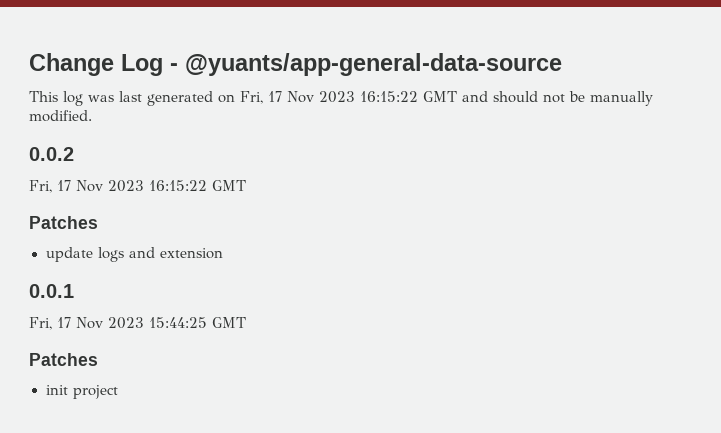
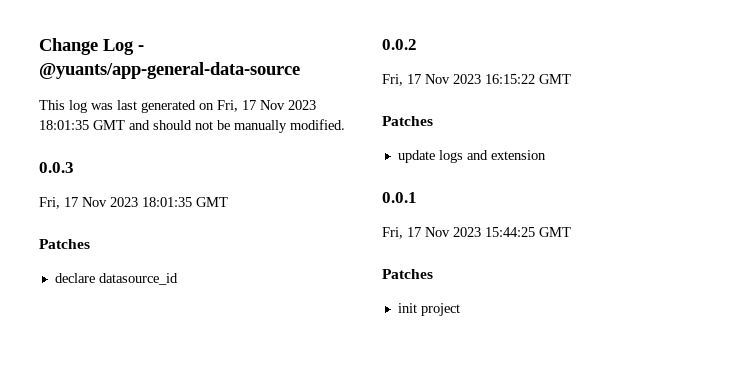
[360,91,418,102] 16:15:22 -> [39,120,89,130] 18:01:35
(92, 116) none -> [39,162,74,173] [39,197,228,209] [39,239,90,249] [54,273,178,285] // 0.0.3 // Fri, 17 Nov 2023 18:01:35 GMT // Patches // declare datasource_id

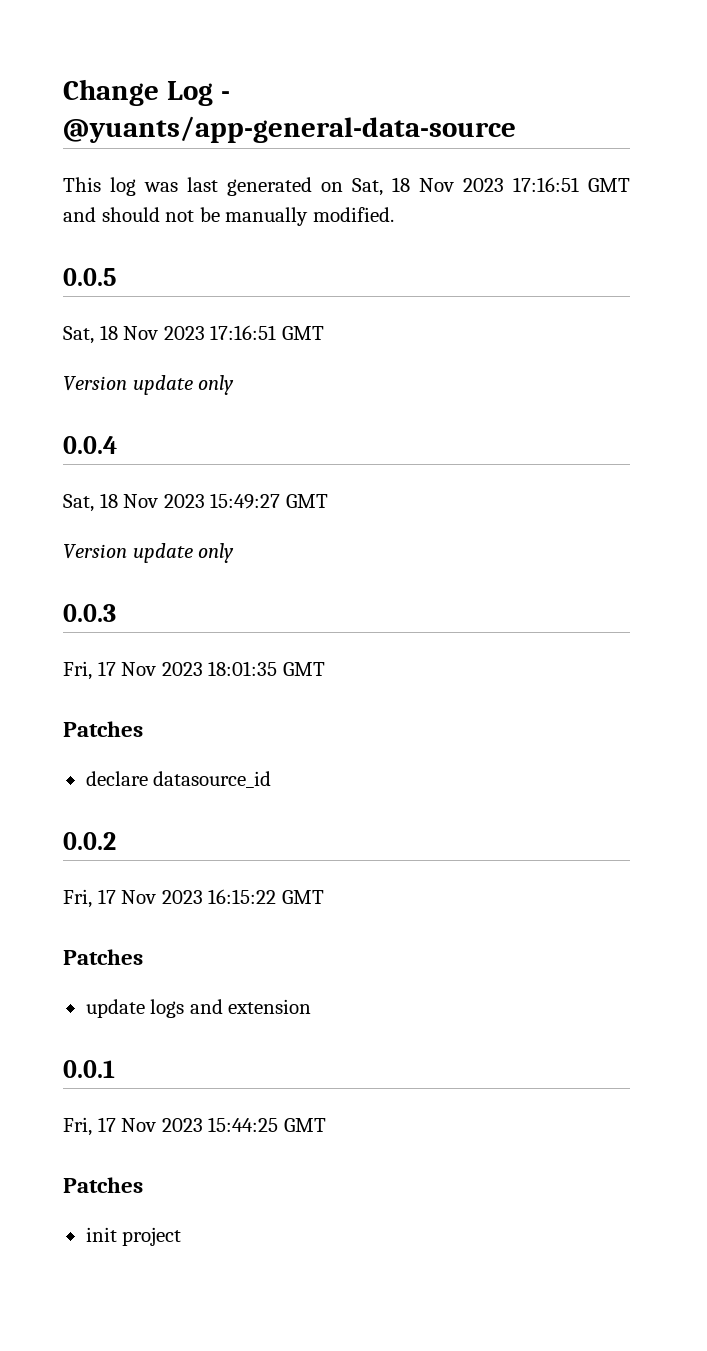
[217,100,316,112] [39,120,89,130] Fri, 17 Nov 2023 18:01:35 -> [352,177,579,196] Sat, 18 Nov 2023 17:16:51
(345, 124) none -> [63,268,117,286] [63,325,324,344] [63,375,235,395] [63,436,117,454] [63,493,328,512] [63,543,235,563] // 0.0.5 // Sat, 18 Nov 2023 17:16:51 GMT // Version update only // 0.0.4 // Sat, 18 Nov 2023 15:49:27 GMT // Version update only

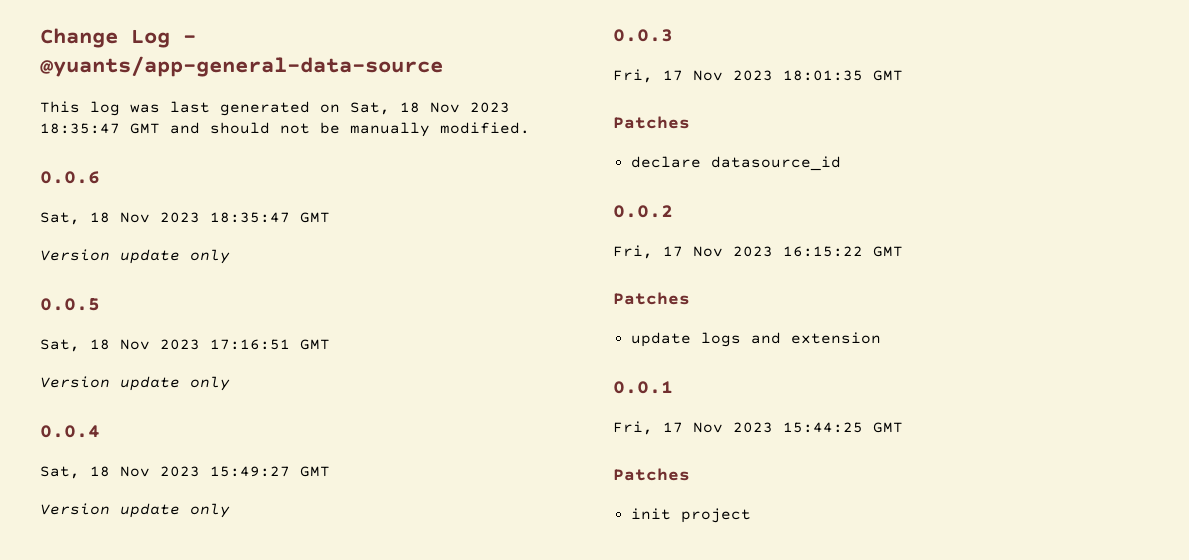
[513,177,579,192] 17:16:51 -> [40,123,120,134] 18:35:47
(394, 214) none -> [40,171,100,184] [40,212,330,225] [40,249,230,264] // 0.0.6 // Sat, 18 Nov 2023 18:35:47 GMT // Version update only

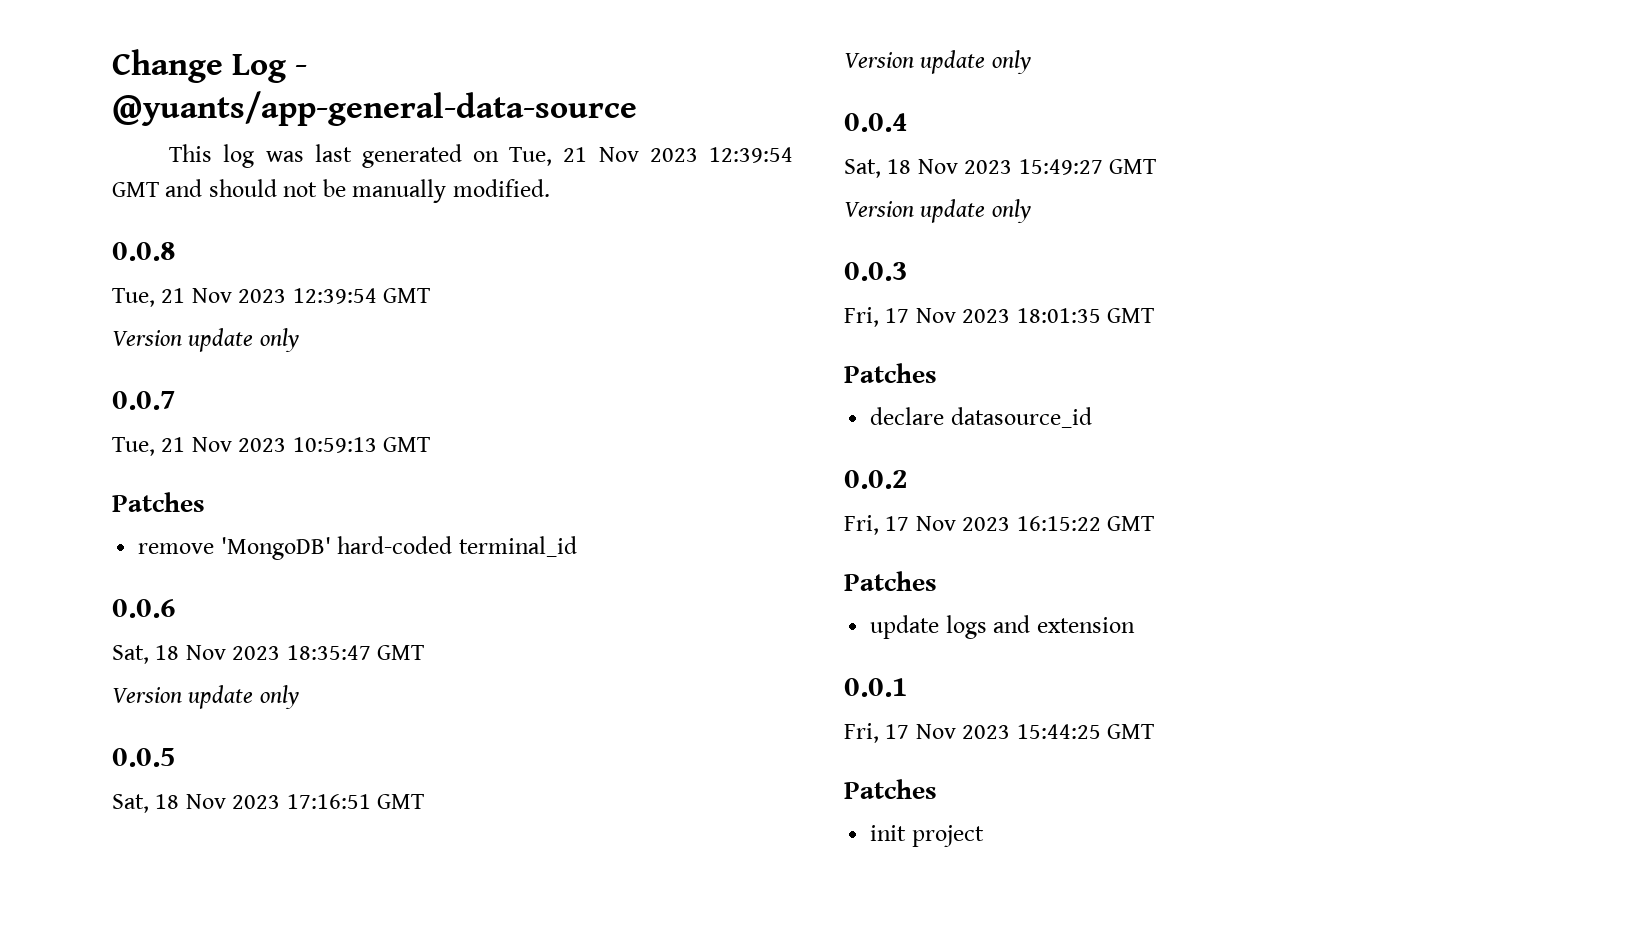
[350,102,510,115] [40,123,120,134] Sat, 18 Nov 2023 18:35:47 -> [509,147,793,166] Tue, 21 Nov 2023 12:39:54
(530, 128) none -> [112,242,176,261] [112,288,431,307] [112,328,299,352] [112,391,176,410] [112,437,431,456] [112,492,205,512] [138,536,577,560] // 0.0.8 // Tue, 21 Nov 2023 12:39:54 GMT // Version update only // 0.0.7 // Tue, 21 Nov 2023 10:59:13 GMT // Patches // remove 'MongoDB' hard-coded terminal_id

